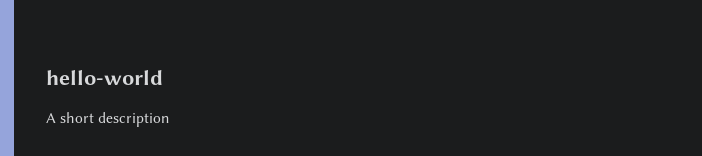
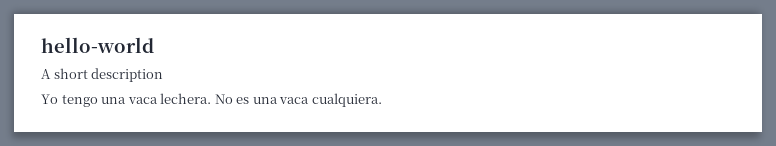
(170, 119) none -> [41,93,382,107] // Yo tengo una vaca lechera. No es una vaca cualquiera.

